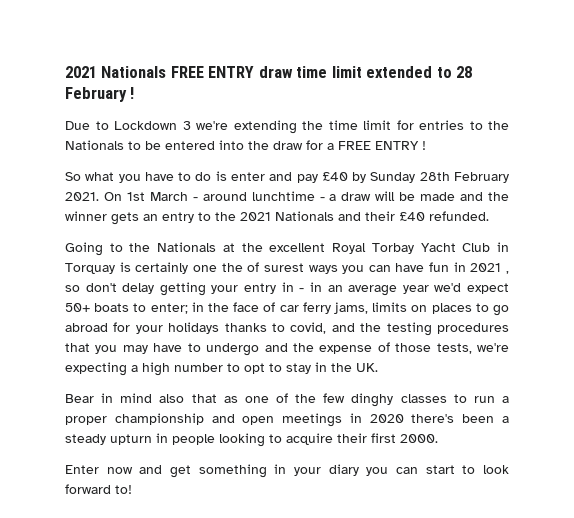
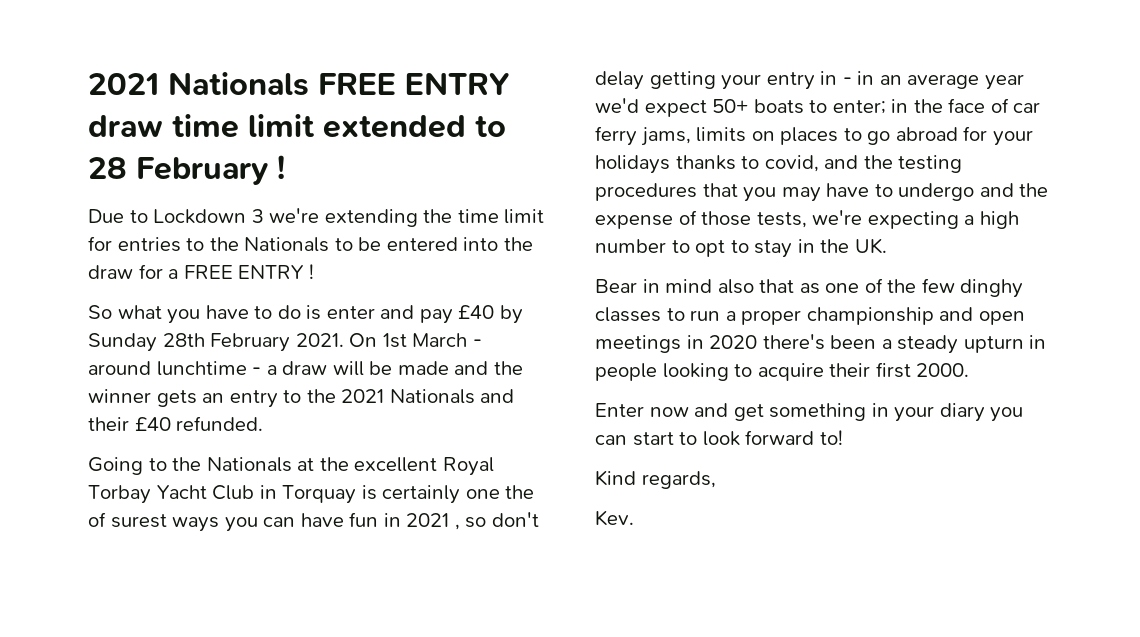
(132, 489) none -> [595,470,716,489] [595,510,634,526] // Kind regards, // Kev.

